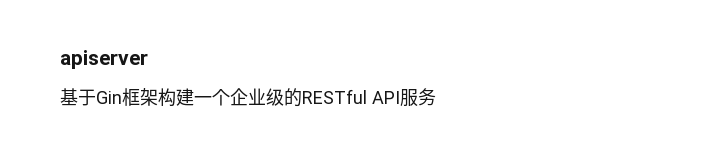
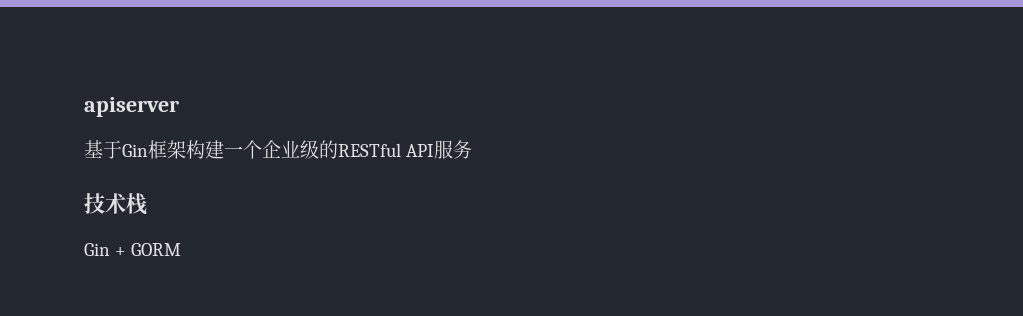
(436, 97) none -> [84,193,147,215] [84,243,182,256] // 技术栈 // Gin + GORM

